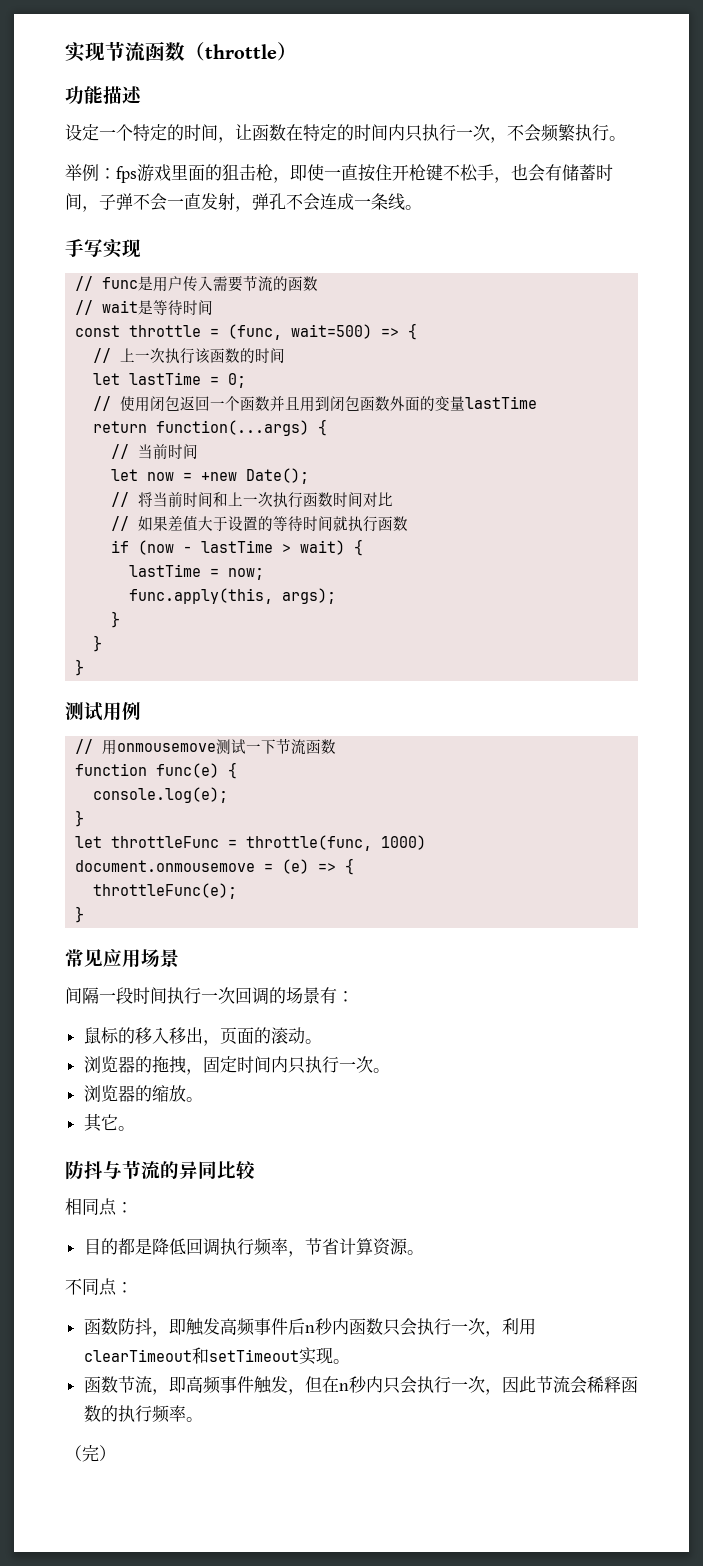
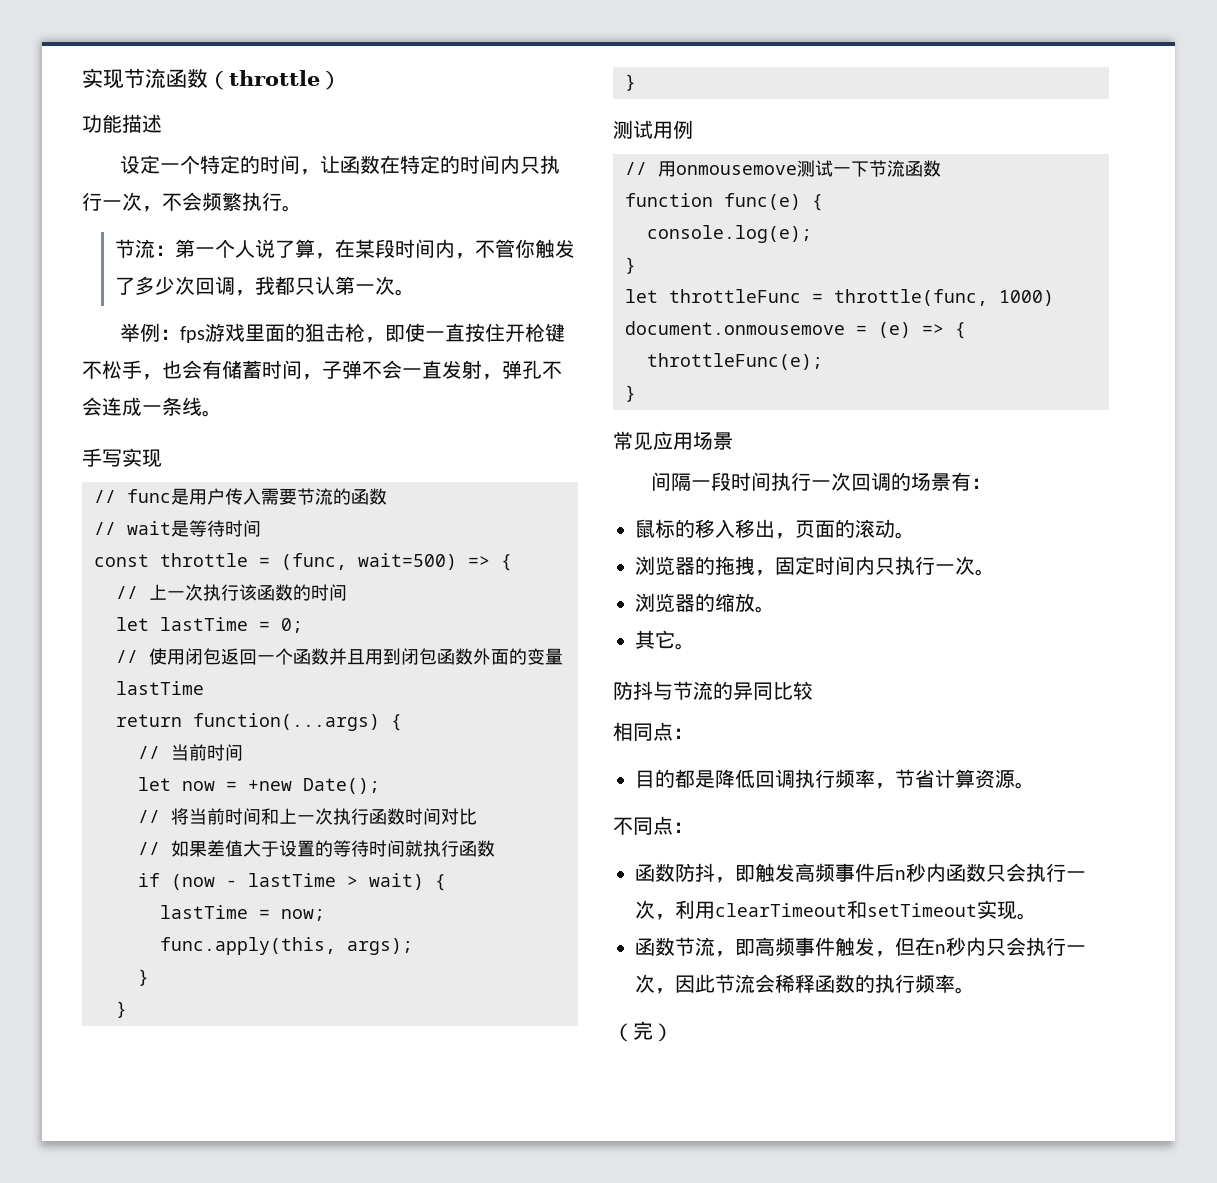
(626, 138) none -> [115,239,576,259] [115,276,416,296] // 节流：第一个人说了算，在某段时间内，不管你触发了多少次回调，我都只认第一次。

